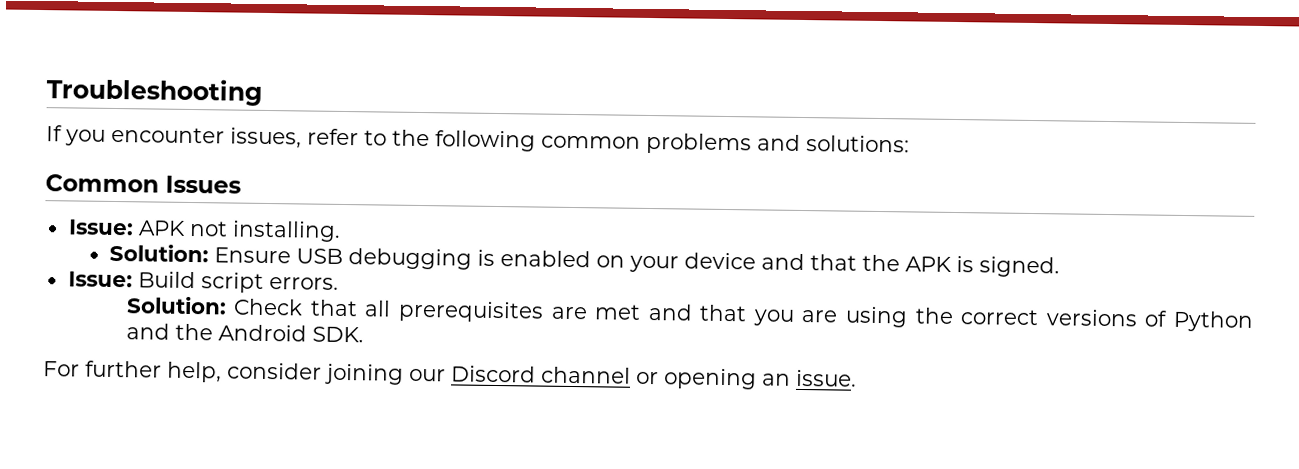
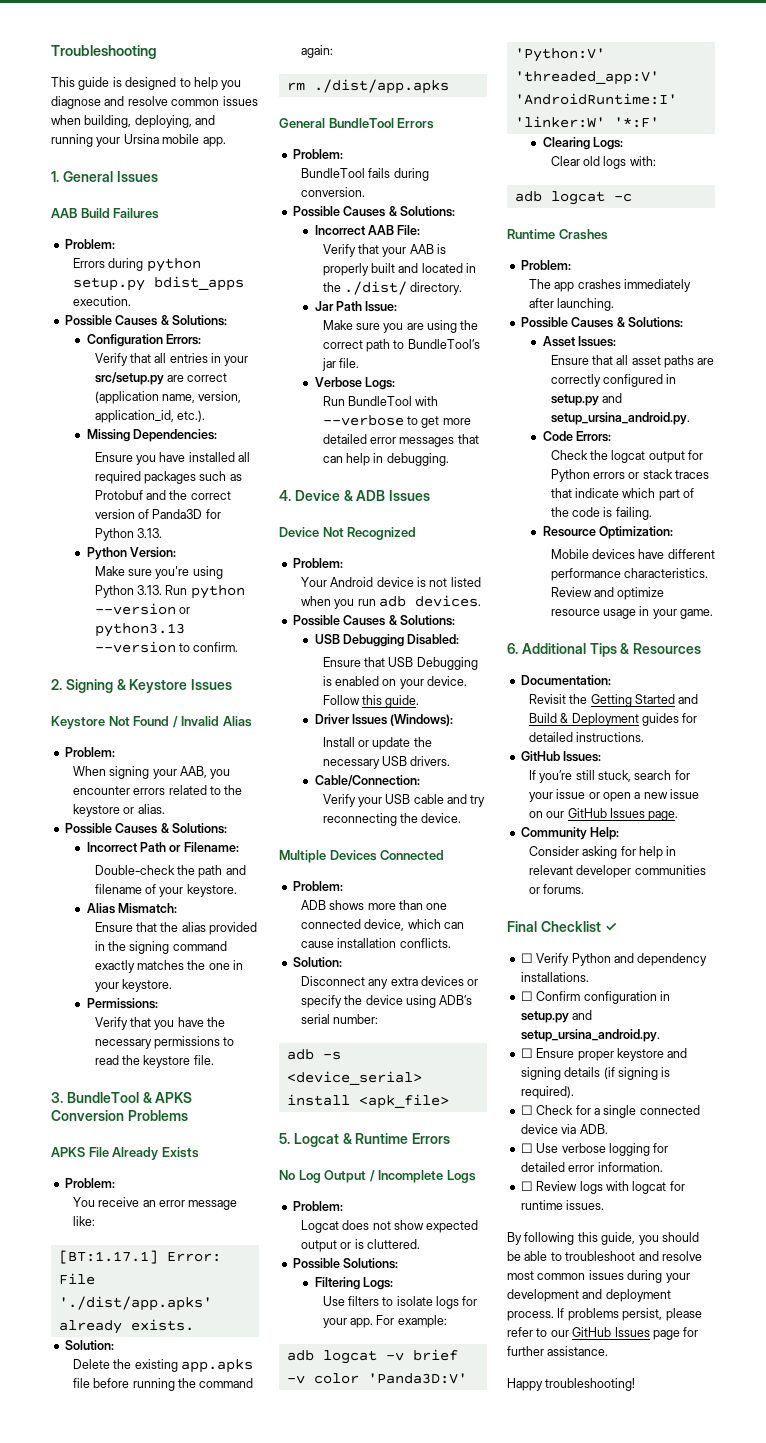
[46,125,910,155] [45,174,241,194] [67,219,341,242] [108,243,1060,278] [67,271,339,293] [125,296,748,323] If you encounter issues, refer to the following common problems and solutions: // Common Issues // Issue: APK not installing. // Solution: Ensure USB debugging is enabled on your device and that the APK is signed. // Issue: Build script errors. // Solution: Check that all prerequisites are met and that -> [51,77,242,90] [51,96,258,109] [51,115,216,128] [51,134,226,147] [51,171,158,182] [51,208,160,219] [64,239,115,249] [72,258,201,272] [72,276,244,291] [72,296,131,306] [64,315,227,326] [86,334,201,347] [94,353,249,366] [94,372,228,385] [94,391,242,404] [94,410,205,423] [86,429,217,442] [94,452,251,465] [94,471,242,484] [94,490,231,500] [94,509,221,519] [94,528,162,541] [86,547,176,560] [94,566,223,579] [94,585,245,599] [94,603,190,615] [94,623,185,637] [94,641,239,653] [51,679,233,693] [51,716,252,729] [64,747,115,757] [72,766,231,779] [72,785,243,795] [72,804,165,817] [64,823,227,834] [86,842,239,852] [94,865,246,878] [94,884,237,897] [86,903,177,914] [94,922,258,935] [94,941,227,954] [94,960,244,973] [94,979,172,992] [86,998,158,1009] [94,1017,226,1030] [94,1036,235,1049] [94,1055,214,1068] [51,1092,193,1103] [51,1110,188,1121] [51,1147,199,1160] [64,1178,115,1188] [72,1197,238,1210] [72,1216,95,1226] [58,1250,221,1264] [58,1273,95,1285] [58,1296,212,1311] [58,1319,194,1334] [64,1340,114,1350] [72,1359,253,1373] [72,1378,254,1391] [300,45,333,58] [286,79,449,94] [279,118,435,129] [292,149,343,159] [300,168,429,181] [300,187,365,197] [292,206,455,217] [314,225,421,235] [322,244,447,257] [322,263,477,276] [322,281,463,295] [314,301,398,312] [322,320,380,330] This guide is designed to help you diagnose and resolve common issues when building, deploying, and running your Ursina mobile app. // 1. General Issues // AAB Build Failures // Problem: // Errors during python setup.py bdist_apps execution. // Possible Causes & Solutions: // Configuration Errors: // Verify that all entries in your src/setup.py are correct (application name, version, application_id, etc.). // Missing Dependencies: // Ensure you have installed all required packages such as Protobuf and the correct version of Panda3D for Python 3.13. // Python Version: // Make sure you're using Python 3.13. Run python --version or python3.13 --version to confirm. // 2. Signing & Keystore Issues // Keystore Not Found / Invalid Alias // Problem: // When signing your AAB, you encounter errors related to the keystore or alias. // Possible Causes & Solutions: // Incorrect Path or Filename: // Double-check the path and filename of your keystore. // Alias Mismatch: // Ensure that the alias provided in the signing command exactly matches the one in your keystore. // Permissions: // Verify that you have the necessary permissions to read the keystore file. // 3. BundleTool & APKS Conversion Problems // APKS File Already Exists // Problem: // You receive an error message like: // [BT:1.17.1] Error: File './dist/app.apks' already exists. // Solution: // Delete the existing app.apks file before running the command again: // rm ./dist/app.apks // General BundleTool Errors // Problem: // BundleTool fails during conversion. // Possible Causes & Solutions: // Incorrect AAB File: // Verify that your AAB is properly built and located in the ./dist/ directory. // Jar Path Issue: // Make sure
[1045,309,1254,332] [125,323,364,343] [43,360,857,390] versions of Python and the Android SDK. // For further help, consider joining our Discord channel or opening an issue. -> [365,339,480,352] [321,358,359,371] [314,377,395,390] [322,396,439,406] [322,415,471,428] [322,434,479,447] [322,453,449,466] [279,490,431,501] [279,527,417,540] [292,558,343,568] [300,577,481,587] [300,595,481,609] [292,615,455,626] [314,634,460,647] [322,657,478,670] [322,676,468,689] [322,695,420,708] [314,714,454,726] [322,737,432,750] [322,756,451,769] [314,775,420,786] [322,794,486,807] [322,813,462,826] [279,850,445,863] [292,881,343,891] [300,900,448,910] [300,919,464,931] [300,938,451,948] [292,957,342,967] [300,976,479,989] [300,995,473,1008] [300,1014,379,1024] [286,1049,341,1060] [286,1071,422,1085] [286,1094,449,1109] [279,1133,451,1147] [279,1170,476,1183] [292,1201,343,1211] [300,1220,479,1233] [300,1239,420,1252] [292,1258,399,1269] [314,1277,393,1290] [322,1296,478,1309] [322,1315,447,1328] [286,1349,458,1364] [286,1373,467,1384] [514,48,605,62] [514,71,659,85] [514,93,677,105] [514,116,659,128] [542,137,623,150] [550,156,656,169] [514,191,632,205] [507,229,608,240] [520,260,571,270] [528,279,691,292] [528,298,615,311] [520,317,683,328] [542,336,616,347] [550,355,715,368] [550,374,677,387] [550,393,622,406] [550,412,690,425] [542,431,611,442] [550,450,704,463] [550,469,710,482] [550,488,695,501] [550,507,652,520] [542,526,673,539] [550,549,715,559] [550,568,708,581] [550,587,665,600] [550,606,714,619] [507,643,702,657] [520,675,611,685] [528,694,699,707] [528,713,698,726] [528,732,645,742] [520,751,602,762] [528,770,690,783] [528,789,700,802] [528,808,679,821] [520,827,620,840] [528,846,677,859] [528,865,706,878] [528,884,585,894] [507,921,617,932] [520,953,708,966] [520,972,589,982] [520,991,670,1004] [520,1010,593,1023] [520,1029,660,1042] [520,1048,688,1061] [520,1067,671,1080] [520,1086,574,1099] [520,1105,700,1118] [520,1124,608,1134] [520,1143,669,1156] [520,1162,663,1172] [520,1181,685,1194] [520,1200,605,1210] [507,1232,699,1245] [507,1251,702,1261] [507,1270,690,1283] [507,1289,671,1302] [507,1308,702,1321] [507,1327,699,1340] [507,1346,609,1356] [507,1378,636,1391] path to BundleTool’s jar file. // Verbose Logs: // Run BundleTool with --verbose to get more detailed error messages that can help in debugging. // 4. Device & ADB Issues // Device Not Recognized // Problem: // Your Android device is not listed when you run adb devices. // Possible Causes & Solutions: // USB Debugging Disabled: // Ensure that USB Debugging is enabled on your device. Follow this guide. // Driver Issues (Windows): // Install or update the necessary USB drivers. // Cable/Connection: // Verify your USB cable and try reconnecting the device. // Multiple Devices Connected // Problem: // ADB shows more than one connected device, which can cause installation conflicts. // Solution: // Disconnect any extra devices or specify the device using ADB’s serial number: // adb -s <device_serial> install <apk_file> // 5. Logcat & Runtime Errors // No Log Output / Incomplete Logs // Problem: // Logcat does not show expected output or is cluttered. // Possible Solutions: // Filtering Logs: // Use filters to isolate logs for your app. For example: // adb logcat -v brief -v color 'Panda3D:V' 'Python:V' 'threaded_app:V' 'AndroidRuntime:I' 'linker:W' '*:F' // Clearing Logs: // Clear old logs with: // adb logcat -c // Runtime Crashes // Problem: // The app crashes immediately after launching. // Possible Causes & Solutions: // Asset Issues: // Ensure that all asset paths are correctly configured in setup.py and setup_ursina_android.py. // Code Errors: // Check the logcat output for Python errors or stack traces that indicate which part of the code is failing. // Resource Optimization: // Mobile devices have different performance characteristics. Review and optimize resource usage in your game. // 6. Additional Tips & Resources // Documentation: // Revisit the Getting Started and Build & Deployment guides for detailed instructions. // GitHub Issues: // If you’re still stuck, search for your issue or open a new issue on our GitHub Issues page. // Community Help: // Consider asking for help in relevant developer communities or forums. // Final Checklist ✓ // ☐ Verify Python and dependency installations. // ☐ Confirm configuration in setup.py and setup_ursina_android.py. // ☐ Ensure proper keystore and signing details (if signing is required). // ☐ Check for a single connected device via ADB. // ☐ Use verbose logging for detailed error information. // ☐ Review logs with logcat for runtime issues. // By following this guide, you should be able to troubleshoot and resolve most common issues during your development and deployment process. If problems persist, please refer to our GitHub Issues page for further assistance. // Happy troubleshooting!

